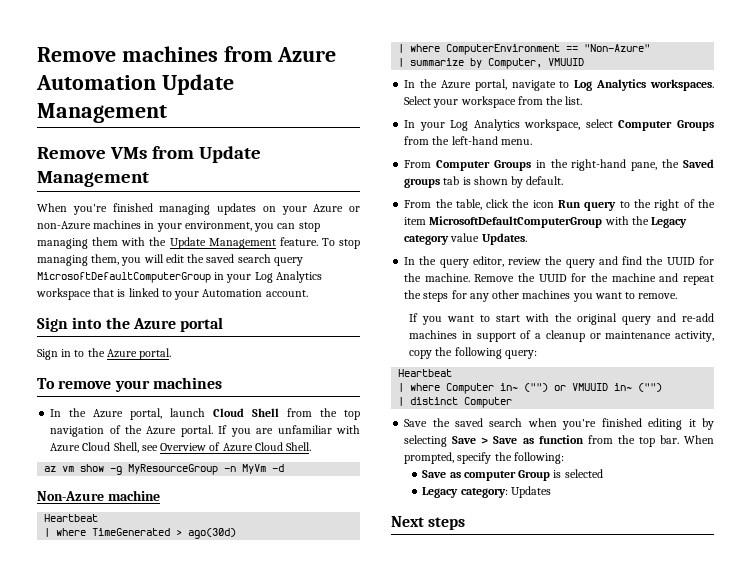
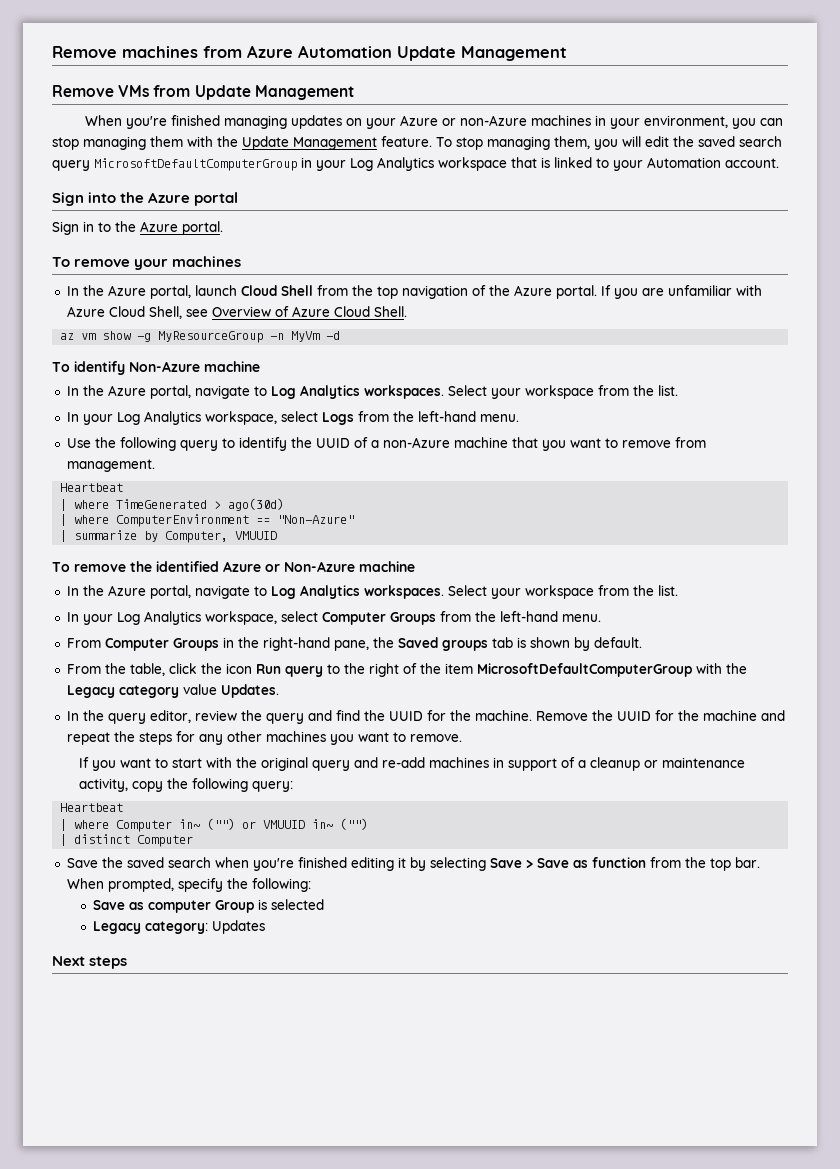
[37,490,160,501] Non-Azure machine -> [52,361,260,375] [66,385,678,399] [66,411,519,425] [66,437,706,451] [66,459,155,472] To identify Non-Azure machine // In the Azure portal, navigate to Log Analytics workspaces. Select your workspace from the list. // In your Log Analytics workspace, select Logs from the left-hand menu. // Use the following query to identify the UUID of a non-Azure machine that you want to remove from management.
(585, 62) none -> [52,561,415,572] // To remove the identified Azure or Non-Azure machine

